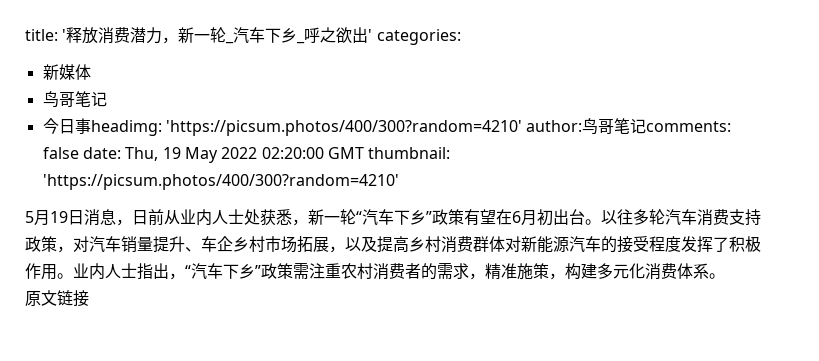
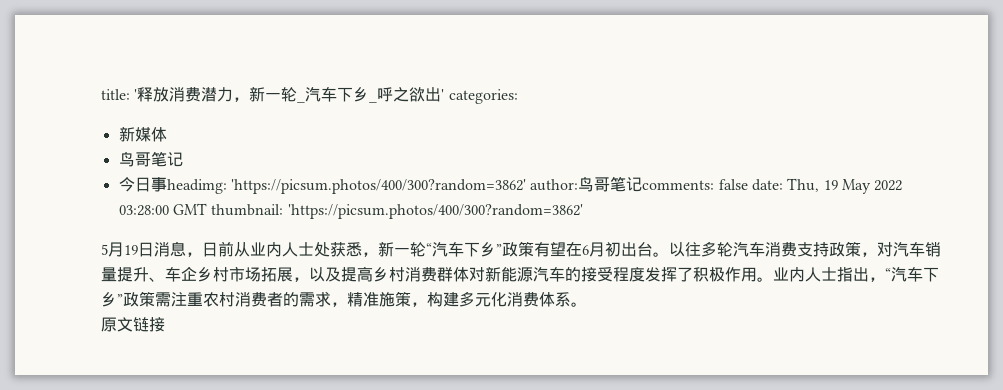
[165,120,522,136] 'https://picsum.photos/400/300?random=4210' -> [230,179,526,194] 'https://picsum.photos/400/300?random=3862'
[261,147,324,159] 02:20:00 -> [118,205,169,216] 03:28:00
[42,174,399,190] 'https://picsum.photos/400/300?random=4210' -> [287,204,583,219] 'https://picsum.photos/400/300?random=3862'

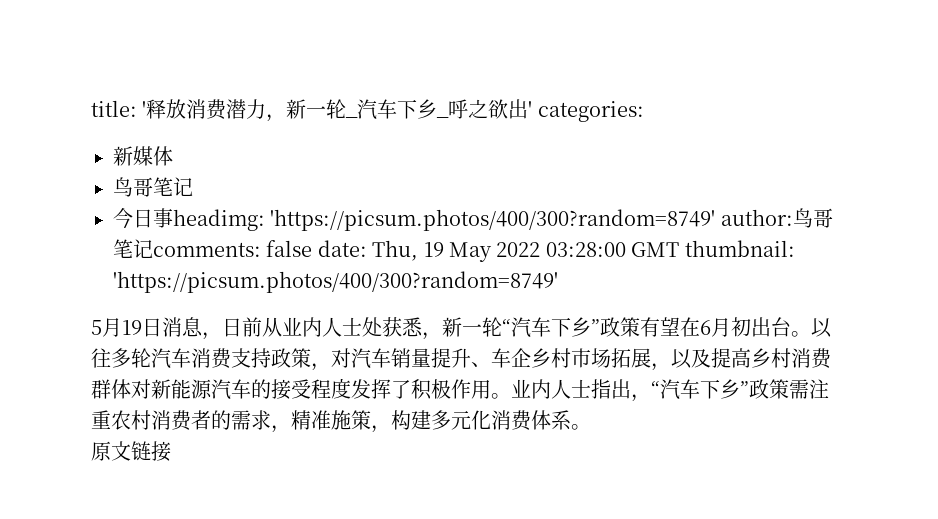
[230,179,526,194] 'https://picsum.photos/400/300?random=3862' -> [270,209,716,231] 'https://picsum.photos/400/300?random=8749'
[287,204,583,219] 'https://picsum.photos/400/300?random=3862' -> [113,271,558,293] 'https://picsum.photos/400/300?random=8749'

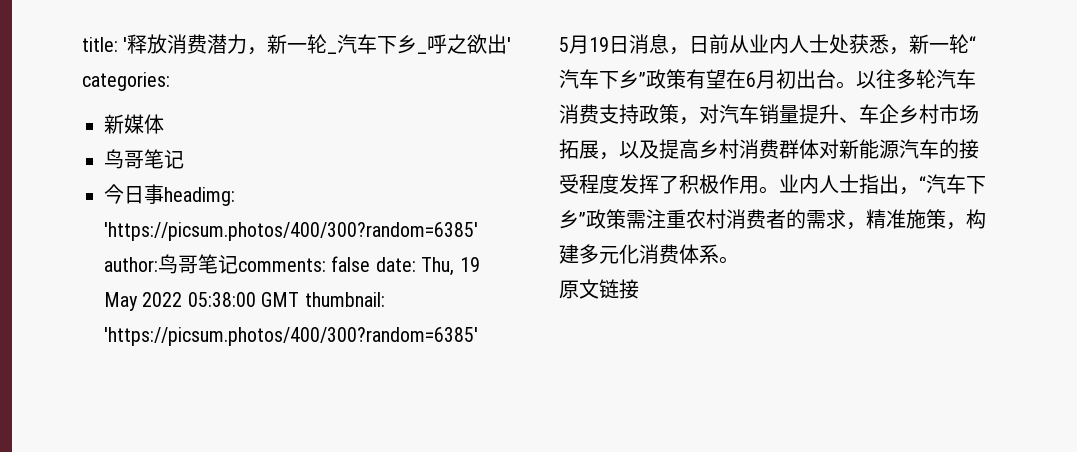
[270,209,716,231] 'https://picsum.photos/400/300?random=8749' -> [104,222,478,241] 'https://picsum.photos/400/300?random=6385'
[545,242,626,257] 03:28:00 -> [187,292,256,307] 05:38:00
[113,271,558,293] 'https://picsum.photos/400/300?random=8749' -> [104,327,478,346] 'https://picsum.photos/400/300?random=6385'

